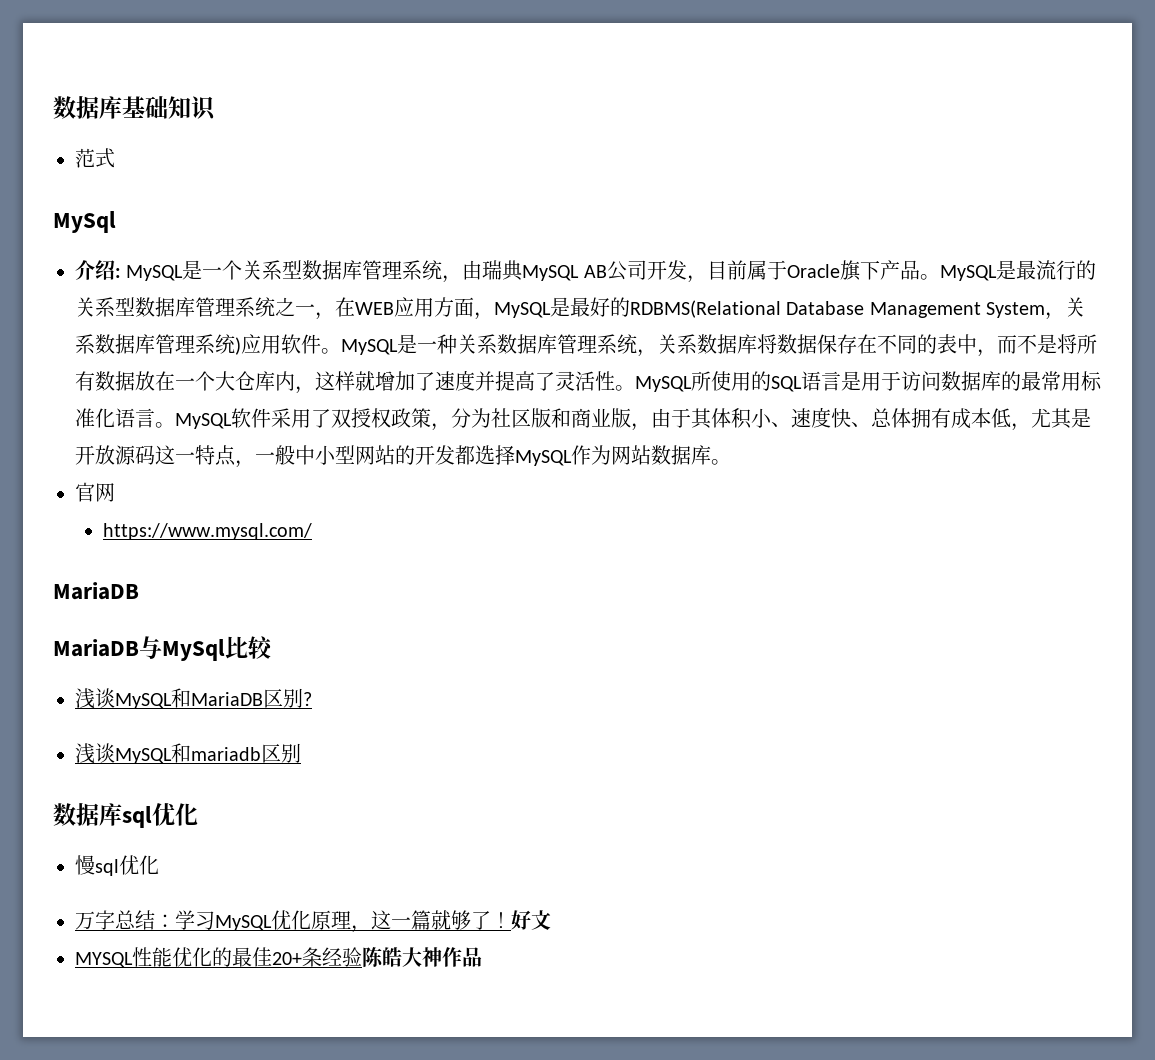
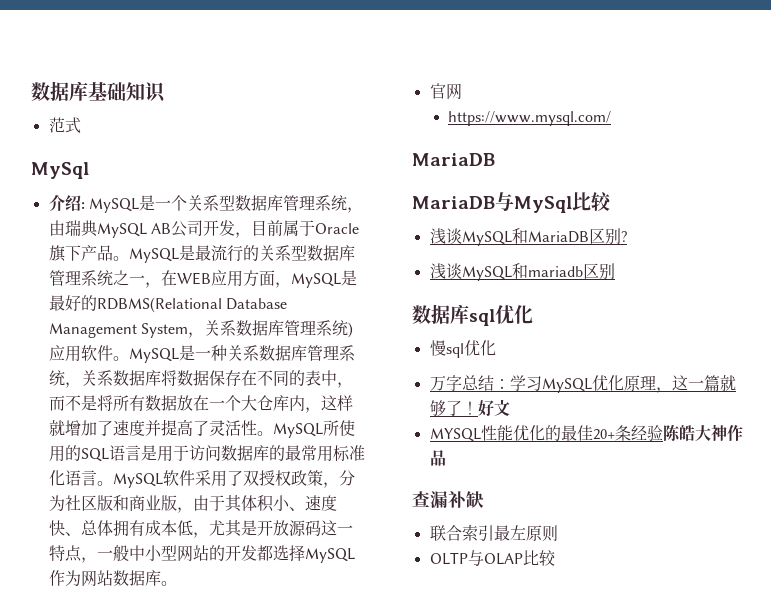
(482, 957) none -> [412,491,484,508] [429,524,558,542] [429,550,556,566] // 查漏补缺 // 联合索引最左原则 // OLTP与OLAP比较

